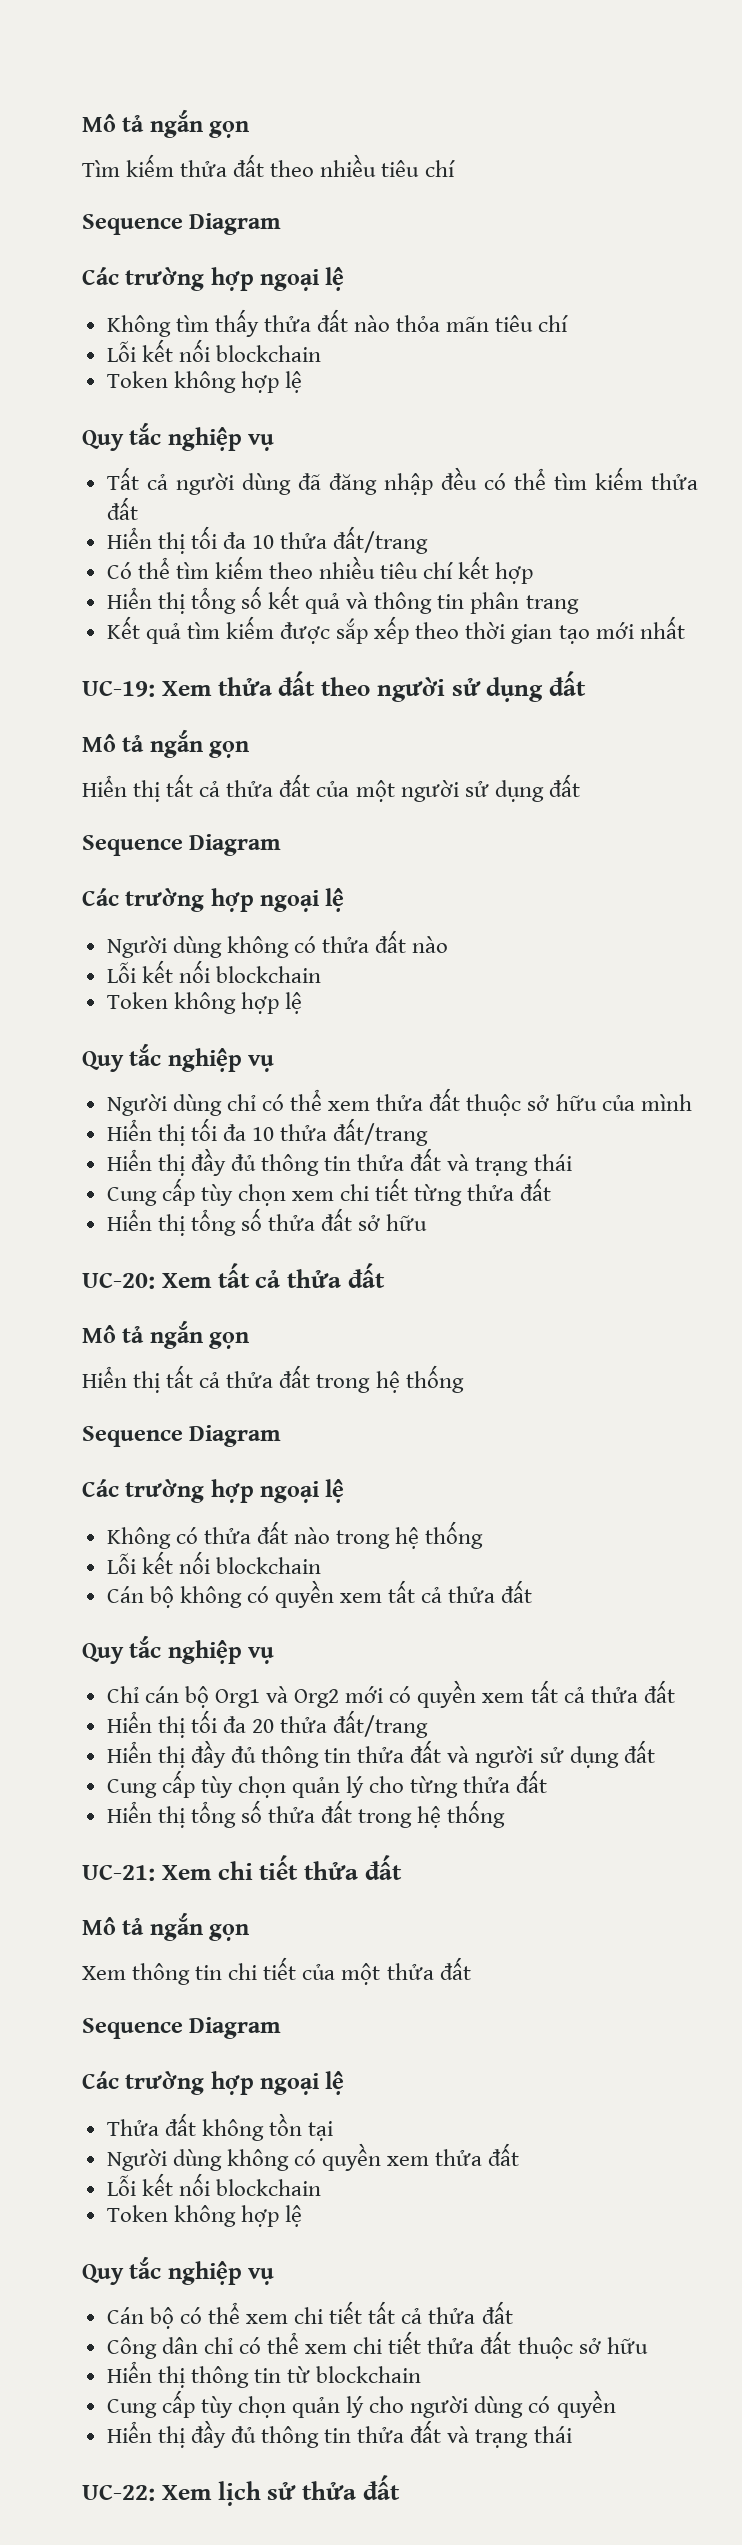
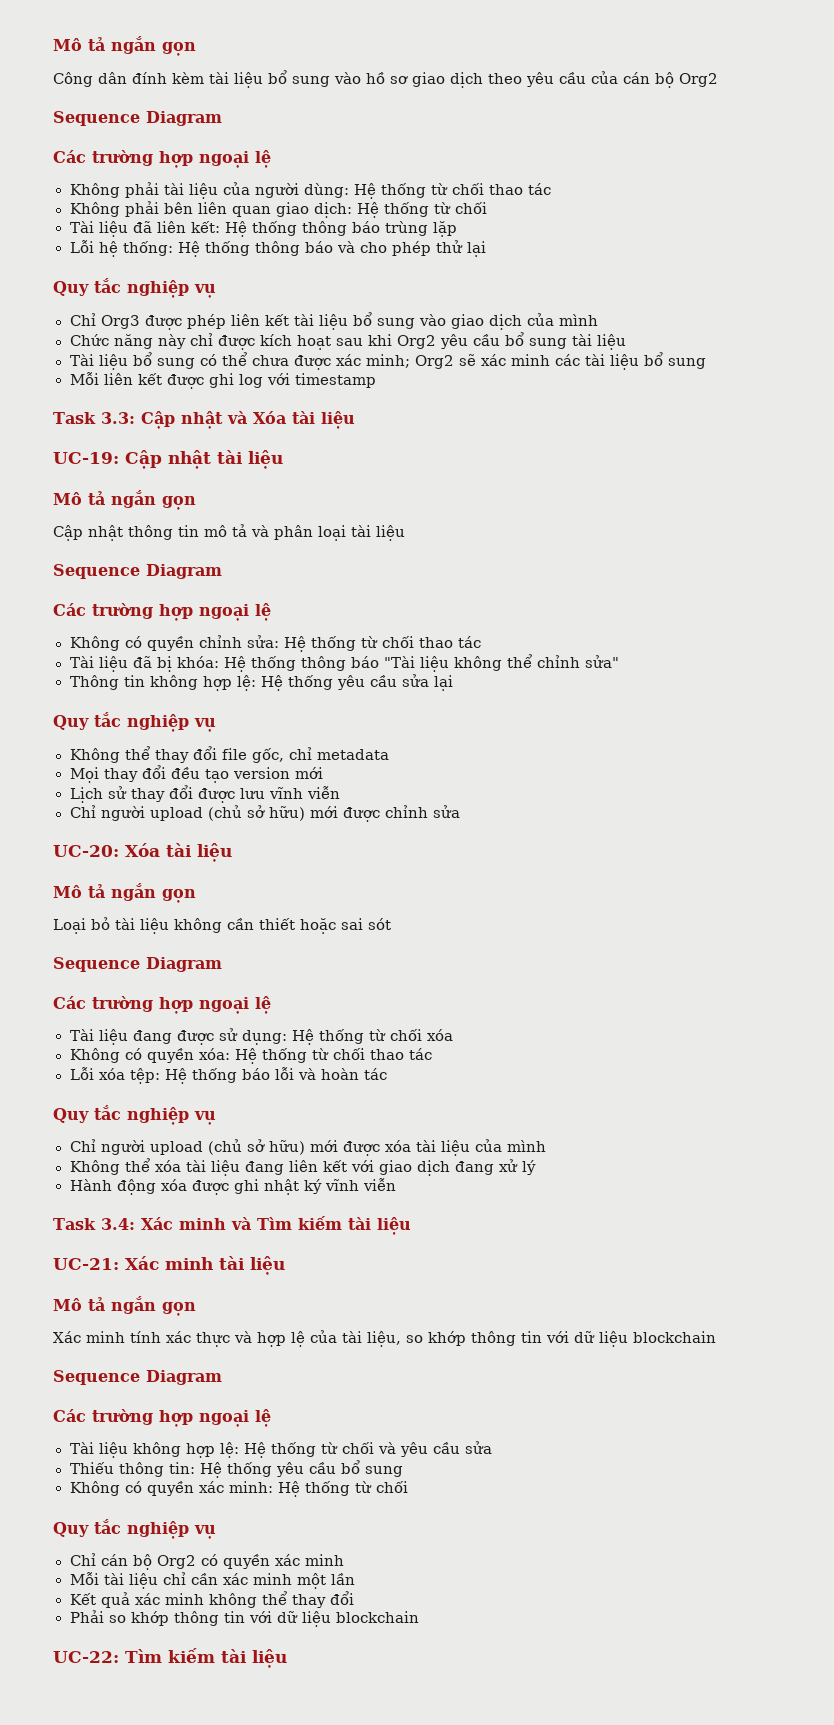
[82,109,250,138] [82,154,455,177] [82,213,282,235] [82,267,345,291] [106,309,569,337] [106,339,321,362] [106,371,302,393] [82,422,275,451] [106,467,698,495] [106,497,138,520] [106,526,429,554] [106,556,534,584] [106,586,579,614] [106,616,685,644] [82,671,586,702] [82,729,250,758] [82,774,580,802] [82,834,282,856] [82,888,345,912] [106,930,449,958] [106,960,321,983] [106,992,302,1014] [82,1043,275,1072] [106,1088,692,1116] [106,1118,429,1146] [106,1148,572,1176] [106,1178,552,1206] [106,1208,428,1236] [82,1263,385,1289] [82,1320,250,1349] [82,1365,464,1393] Mô tả ngắn gọn // Tìm kiếm thửa đất theo nhiều tiêu chí // Sequence Diagram // Các trường hợp ngoại lệ // Không tìm thấy thửa đất nào thỏa mãn tiêu chí // Lỗi kết nối blockchain // Token không hợp lệ // Quy tắc nghiệp vụ // Tất cả người dùng đã đăng nhập đều có thể tìm kiếm thửa đất // Hiển thị tối đa 10 thửa đất/trang // Có thể tìm kiếm theo nhiều tiêu chí kết hợp // Hiển thị tổng số kết quả và thông tin phân trang // Kết quả tìm kiếm được sắp xếp theo thời gian tạo mới nhất // UC-19: Xem thửa đất theo người sử dụng đất // Mô tả ngắn gọn // Hiển thị tất cả thửa đất của một người sử dụng đất // Sequence Diagram // Các trường hợp ngoại lệ // Người dùng không có thửa đất nào // Lỗi kết nối blockchain // Token không hợp lệ // Quy tắc nghiệp vụ // Người dùng chỉ có thể xem thửa đất thuộc sở hữu của mình // Hiển thị tối đa 10 thửa đất/trang // Hiển thị đầy đủ thông tin thửa đất và trạng thái // Cung cấp tùy chọn xem chi tiết từng thửa đất // Hiển thị tổng số thửa đất sở hữu // UC-20: Xem tất cả thửa đất // Mô tả ngắn gọn // Hiển thị tất cả thửa đất trong hệ thống -> [53,36,196,56] [53,70,718,88] [53,111,222,126] [53,150,271,168] [69,182,551,199] [69,201,487,218] [69,221,457,237] [69,240,486,257] [53,278,216,298] [69,312,598,330] [69,332,626,350] [69,352,706,370] [69,372,376,389] [53,411,355,429] [53,450,283,469] [53,490,196,510] [53,524,405,541] Mô tả ngắn gọn // Công dân đính kèm tài liệu bổ sung vào hồ sơ giao dịch theo yêu cầu của cán bộ Org2 // Sequence Diagram // Các trường hợp ngoại lệ // Không phải tài liệu của người dùng: Hệ thống từ chối thao tác // Không phải bên liên quan giao dịch: Hệ thống từ chối // Tài liệu đã liên kết: Hệ thống thông báo trùng lặp // Lỗi hệ thống: Hệ thống thông báo và cho phép thử lại // Quy tắc nghiệp vụ // Chỉ Org3 được phép liên kết tài liệu bổ sung vào giao dịch của mình // Chức năng này chỉ được kích hoạt sau khi Org2 yêu cầu bổ sung tài liệu // Tài liệu bổ sung có thể chưa được xác minh; Org2 sẽ xác minh các tài liệu bổ sung // Mỗi liên kết được ghi log với timestamp // Task 3.3: Cập nhật và Xóa tài liệu // UC-19: Cập nhật tài liệu // Mô tả ngắn gọn // Cập nhật thông tin mô tả và phân loại tài liệu
[203,1521,484,1549] [106,1551,321,1574] [106,1580,533,1608] [82,1635,275,1664] [106,1680,675,1708] [106,1710,429,1738] [106,1740,655,1768] [106,1770,548,1798] [106,1800,506,1828] [82,1855,402,1881] [82,1912,250,1941] [82,1957,471,1985] [82,2017,282,2039] [82,2071,345,2095] [106,2113,334,2141] [106,2143,520,2171] [106,2173,321,2196] [106,2205,302,2227] [82,2256,275,2285] [106,2301,513,2329] [106,2331,648,2359] [106,2361,422,2388] [106,2390,616,2418] [106,2420,572,2448] [82,2475,400,2506] thửa đất nào trong hệ thống // Lỗi kết nối blockchain // Cán bộ không có quyền xem tất cả thửa đất // Quy tắc nghiệp vụ // Chỉ cán bộ Org1 và Org2 mới có quyền xem tất cả thửa đất // Hiển thị tối đa 20 thửa đất/trang // Hiển thị đầy đủ thông tin thửa đất và người sử dụng đất // Cung cấp tùy chọn quản lý cho từng thửa đất // Hiển thị tổng số thửa đất trong hệ thống // UC-21: Xem chi tiết thửa đất // Mô tả ngắn gọn // Xem thông tin chi tiết của một thửa đất // Sequence Diagram // Các trường hợp ngoại lệ // Thửa đất không tồn tại // Người dùng không có quyền xem thửa đất // Lỗi kết nối blockchain // Token không hợp lệ // Quy tắc nghiệp vụ // Cán bộ có thể xem chi tiết tất cả thửa đất // Công dân chỉ có thể xem chi tiết thửa đất thuộc sở hữu // Hiển thị thông tin từ blockchain // Cung cấp tùy chọn quản lý cho người dùng có quyền // Hiển thị đầy đủ thông tin thửa đất và trạng thái // UC-22: Xem lịch sử thửa đất -> [146,635,481,652] [69,654,619,672] [69,674,453,691] [53,712,216,732] [69,746,389,763] [69,765,323,783] [69,785,340,803] [69,805,460,822] [53,843,232,862] [53,883,196,903] [53,917,391,934] [53,957,222,972] [53,996,271,1014] [69,1028,453,1045] [69,1048,432,1064] [69,1067,387,1084] [53,1105,216,1125] [69,1139,546,1156] [69,1158,536,1176] [69,1178,396,1195] [53,1216,411,1235] [53,1256,285,1275] [53,1296,196,1316] [53,1330,716,1347] [53,1370,222,1385] [53,1409,271,1427] [69,1441,492,1458] [69,1460,403,1478] [69,1481,408,1497] [53,1519,216,1539] [69,1553,344,1570] [69,1572,355,1589] [69,1591,354,1608] [69,1610,419,1627] [53,1648,287,1668] quyền chỉnh sửa: Hệ thống từ chối thao tác // Tài liệu đã bị khóa: Hệ thống thông báo "Tài liệu không thể chỉnh sửa" // Thông tin không hợp lệ: Hệ thống yêu cầu sửa lại // Quy tắc nghiệp vụ // Không thể thay đổi file gốc, chỉ metadata // Mọi thay đổi đều tạo version mới // Lịch sử thay đổi được lưu vĩnh viễn // Chỉ người upload (chủ sở hữu) mới được chỉnh sửa // UC-20: Xóa tài liệu // Mô tả ngắn gọn // Loại bỏ tài liệu không cần thiết hoặc sai sót // Sequence Diagram // Các trường hợp ngoại lệ // Tài liệu đang được sử dụng: Hệ thống từ chối xóa // Không có quyền xóa: Hệ thống từ chối thao tác // Lỗi xóa tệp: Hệ thống báo lỗi và hoàn tác // Quy tắc nghiệp vụ // Chỉ người upload (chủ sở hữu) mới được xóa tài liệu của mình // Không thể xóa tài liệu đang liên kết với giao dịch đang xử lý // Hành động xóa được ghi nhật ký vĩnh viễn // Task 3.4: Xác minh và Tìm kiếm tài liệu // UC-21: Xác minh tài liệu // Mô tả ngắn gọn // Xác minh tính xác thực và hợp lệ của tài liệu, so khớp thông tin với dữ liệu blockchain // Sequence Diagram // Các trường hợp ngoại lệ // Tài liệu không hợp lệ: Hệ thống từ chối và yêu cầu sửa // Thiếu thông tin: Hệ thống yêu cầu bổ sung // Không có quyền xác minh: Hệ thống từ chối // Quy tắc nghiệp vụ // Chỉ cán bộ Org2 có quyền xác minh // Mỗi tài liệu chỉ cần xác minh một lần // Kết quả xác minh không thể thay đổi // Phải so khớp thông tin với dữ liệu blockchain // UC-22: Tìm kiếm tài liệu

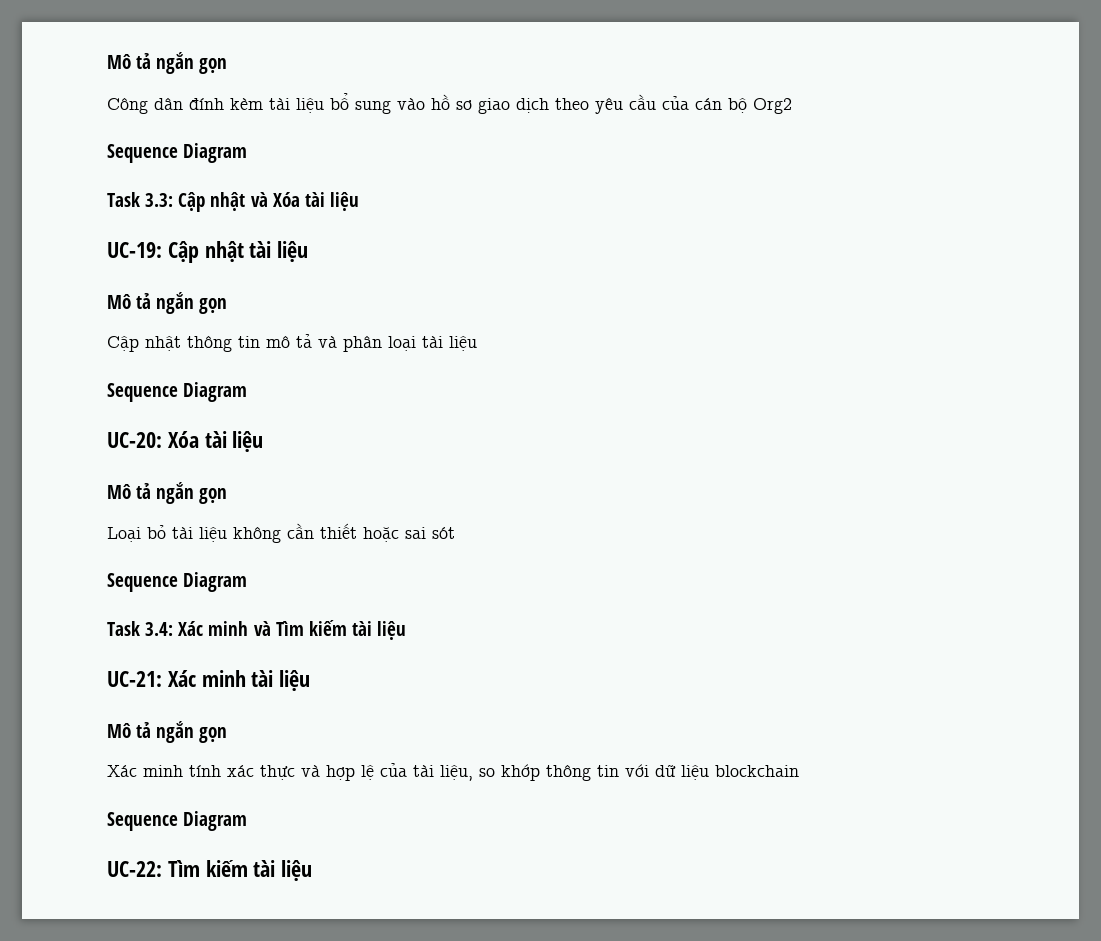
[53,150,271,168] [69,182,551,199] [69,201,487,218] [69,221,457,237] [69,240,486,257] [53,278,216,298] [69,312,598,330] [69,332,626,350] [69,352,706,370] [69,372,376,389] // Các trường hợp ngoại lệ // Không phải tài liệu của người dùng: Hệ thống từ chối thao tác // Không phải bên liên quan giao dịch: Hệ thống từ chối // Tài liệu đã liên kết: Hệ thống thông báo trùng lặp // Lỗi hệ thống: Hệ thống thông báo và cho phép thử lại // Quy tắc nghiệp vụ // Chỉ Org3 được phép liên kết tài liệu bổ sung vào giao dịch của mình // Chức năng này chỉ được kích hoạt sau khi Org2 yêu cầu bổ sung tài liệu // Tài liệu bổ sung có thể chưa được xác minh; Org2 sẽ xác minh các tài liệu bổ sung // Mỗi liên kết được ghi log với timestamp -> (248, 153) none
[53,603,271,621] [69,635,481,652] [69,654,619,672] [69,674,453,691] [53,712,216,732] [69,746,389,763] [69,765,323,783] [69,785,340,803] [69,805,460,822] // Các trường hợp ngoại lệ // Không có quyền chỉnh sửa: Hệ thống từ chối thao tác // Tài liệu đã bị khóa: Hệ thống thông báo "Tài liệu không thể chỉnh sửa" // Thông tin không hợp lệ: Hệ thống yêu cầu sửa lại // Quy tắc nghiệp vụ // Không thể thay đổi file gốc, chỉ metadata // Mọi thay đổi đều tạo version mới // Lịch sử thay đổi được lưu vĩnh viễn // Chỉ người upload (chủ sở hữu) mới được chỉnh sửa -> (248, 392) none
[53,996,271,1014] [69,1028,453,1045] [69,1048,432,1064] [69,1067,387,1084] [53,1105,216,1125] [69,1139,546,1156] [69,1158,536,1176] [69,1178,396,1195] // Các trường hợp ngoại lệ // Tài liệu đang được sử dụng: Hệ thống từ chối xóa // Không có quyền xóa: Hệ thống từ chối thao tác // Lỗi xóa tệp: Hệ thống báo lỗi và hoàn tác // Quy tắc nghiệp vụ // Chỉ người upload (chủ sở hữu) mới được xóa tài liệu của mình // Không thể xóa tài liệu đang liên kết với giao dịch đang xử lý // Hành động xóa được ghi nhật ký vĩnh viễn -> (248, 582) none
[53,1409,271,1427] [69,1441,492,1458] [69,1460,403,1478] [69,1481,408,1497] [53,1519,216,1539] [69,1553,344,1570] [69,1572,355,1589] [69,1591,354,1608] [69,1610,419,1627] // Các trường hợp ngoại lệ // Tài liệu không hợp lệ: Hệ thống từ chối và yêu cầu sửa // Thiếu thông tin: Hệ thống yêu cầu bổ sung // Không có quyền xác minh: Hệ thống từ chối // Quy tắc nghiệp vụ // Chỉ cán bộ Org2 có quyền xác minh // Mỗi tài liệu chỉ cần xác minh một lần // Kết quả xác minh không thể thay đổi // Phải so khớp thông tin với dữ liệu blockchain -> (248, 821) none

